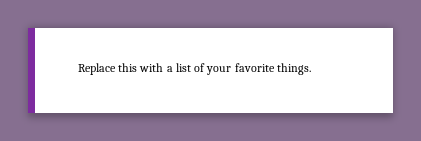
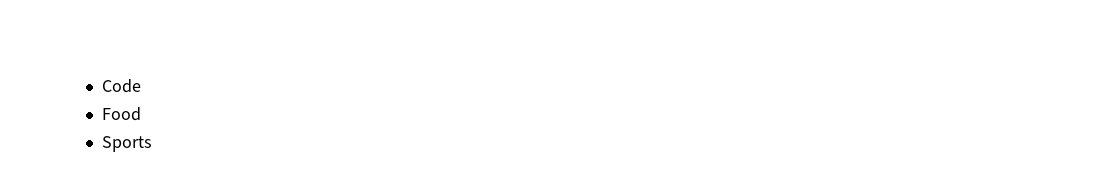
[78,63,311,75] Replace this with a list of your favorite things. -> [101,79,141,93] [101,107,141,121] [101,136,152,152] Code // Food // Sports

